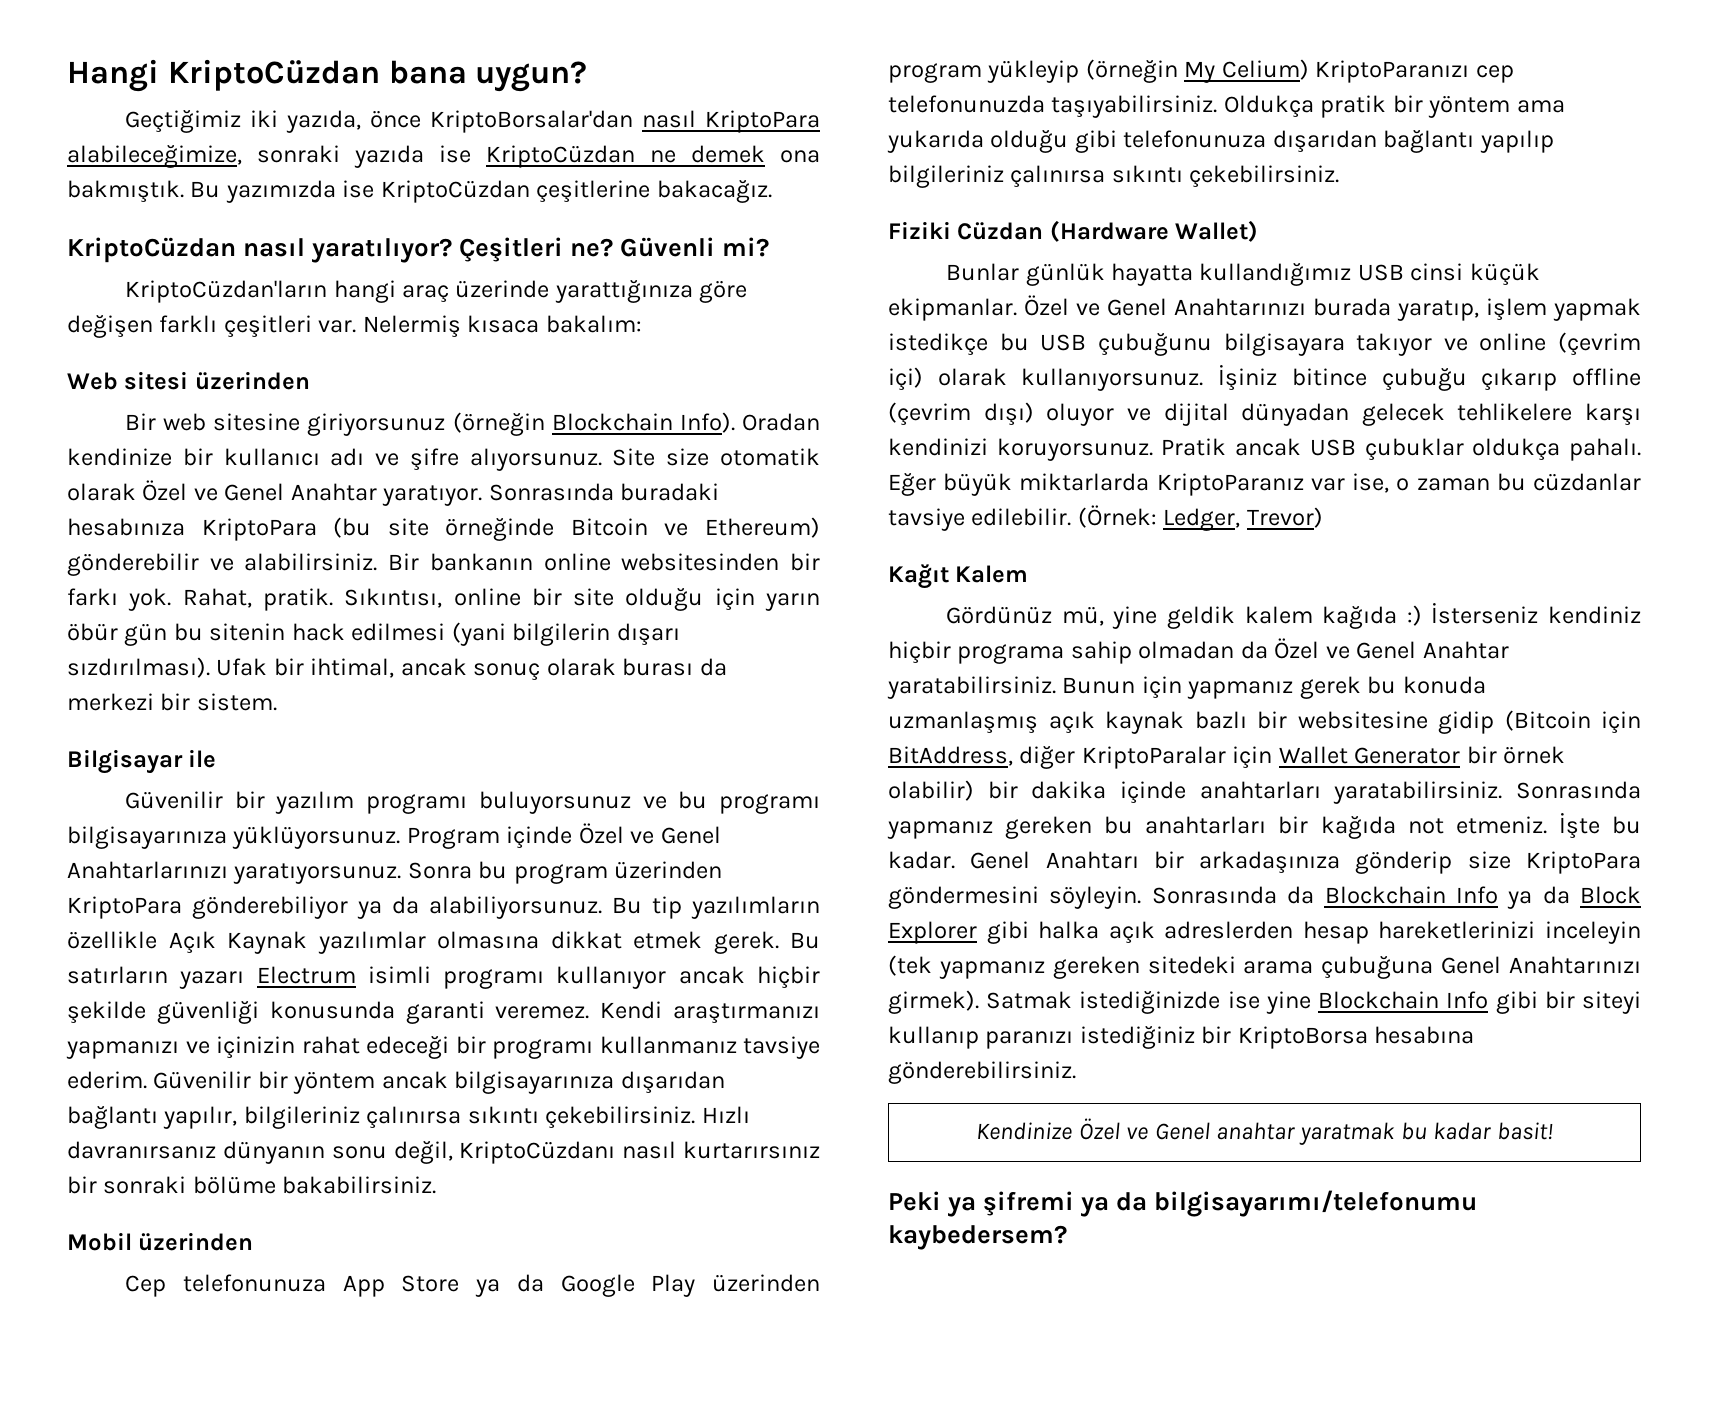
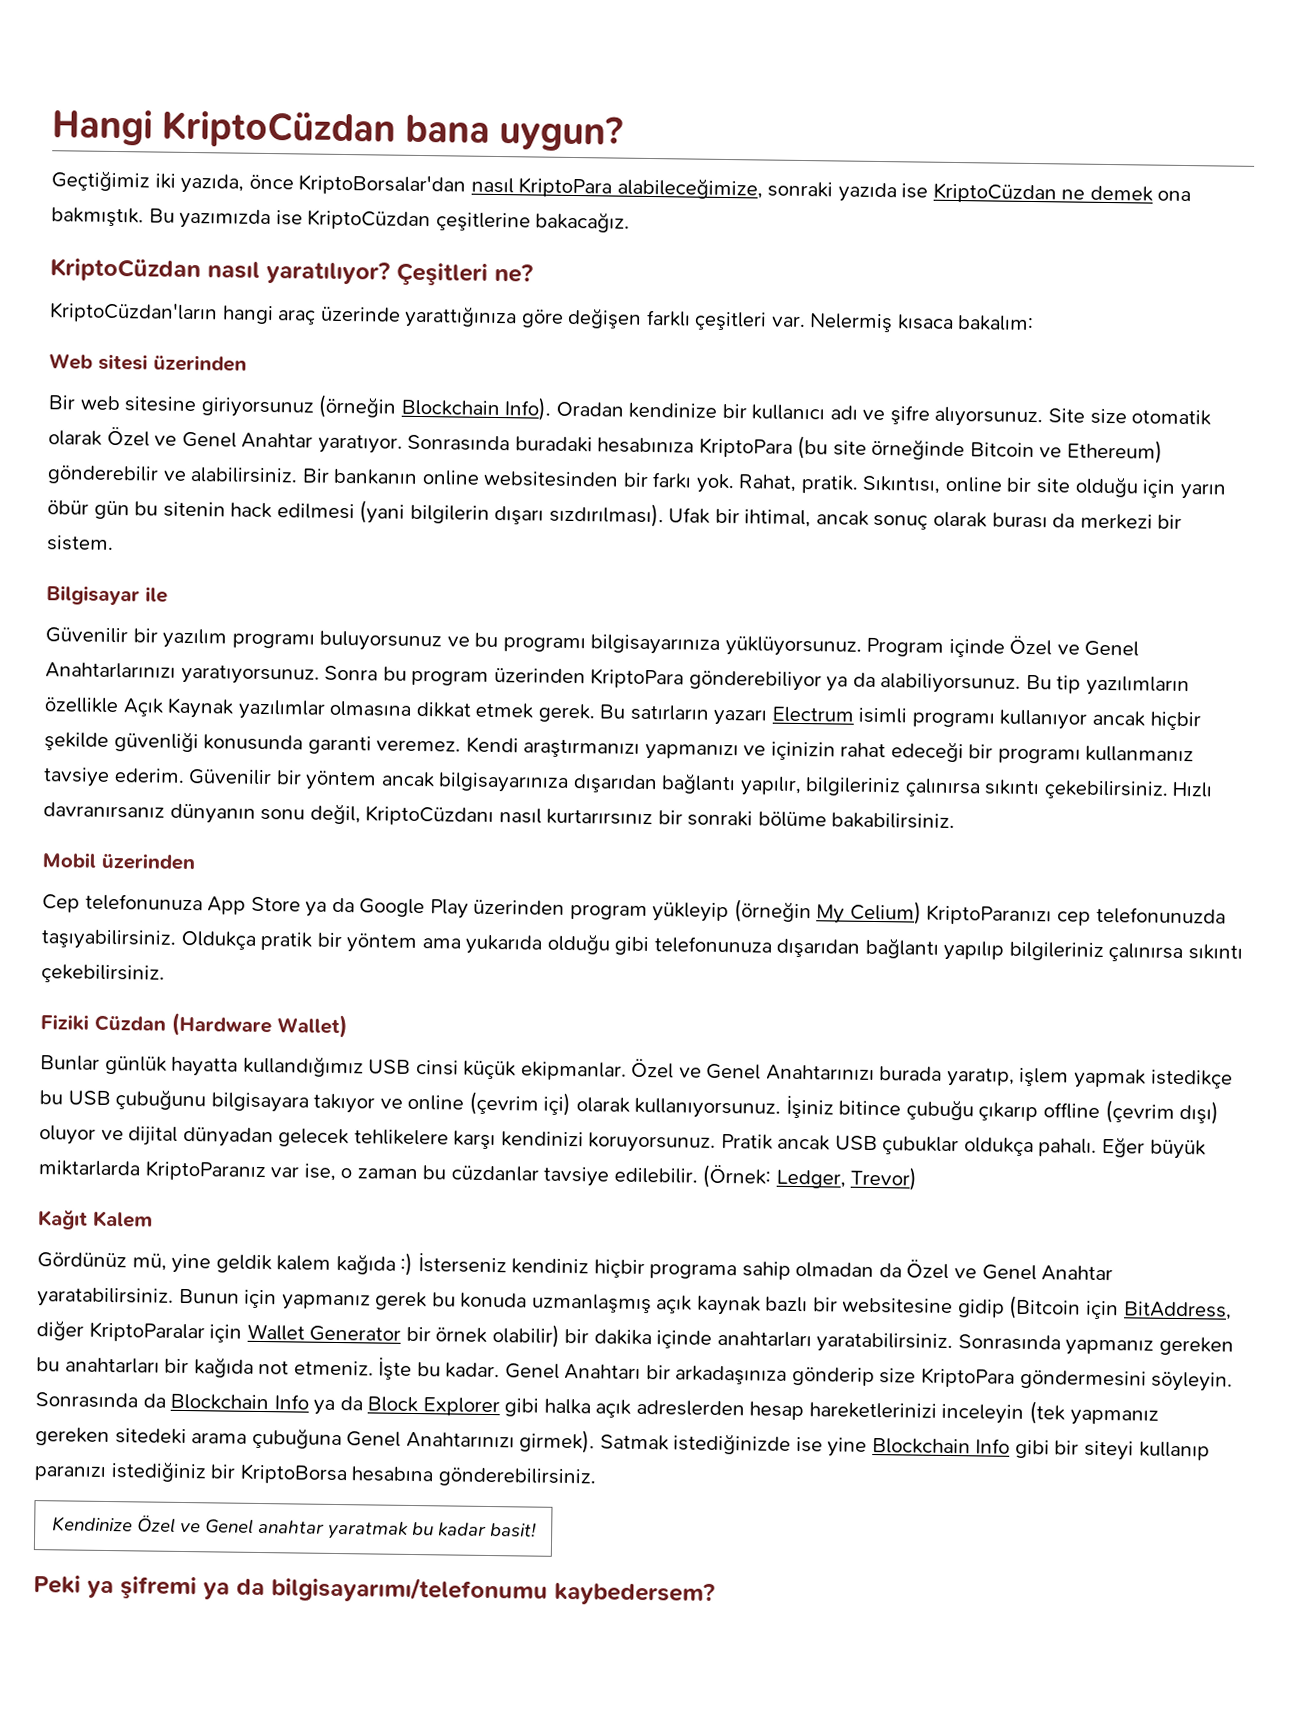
[620,237,770,257] Güvenli mi? -> (533, 273) none

